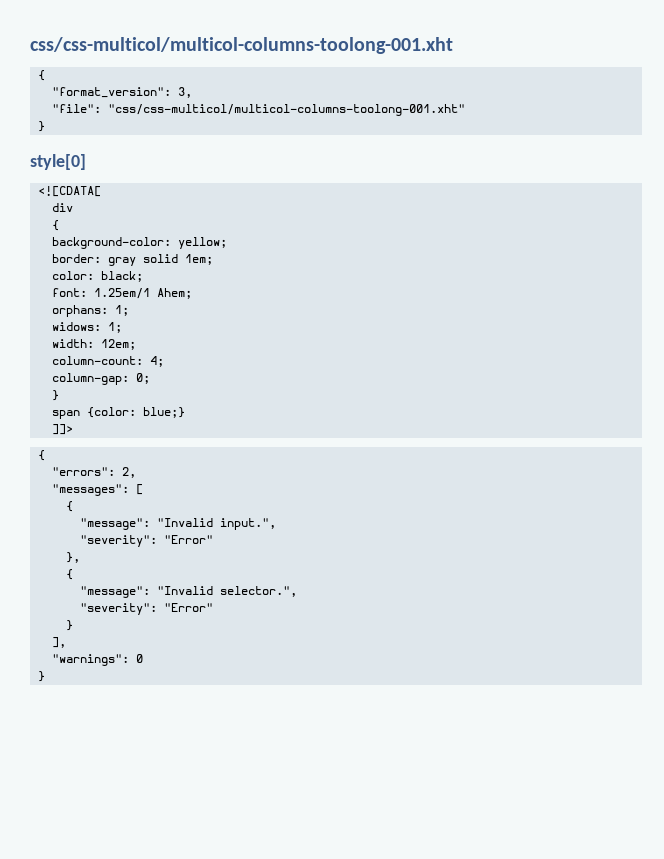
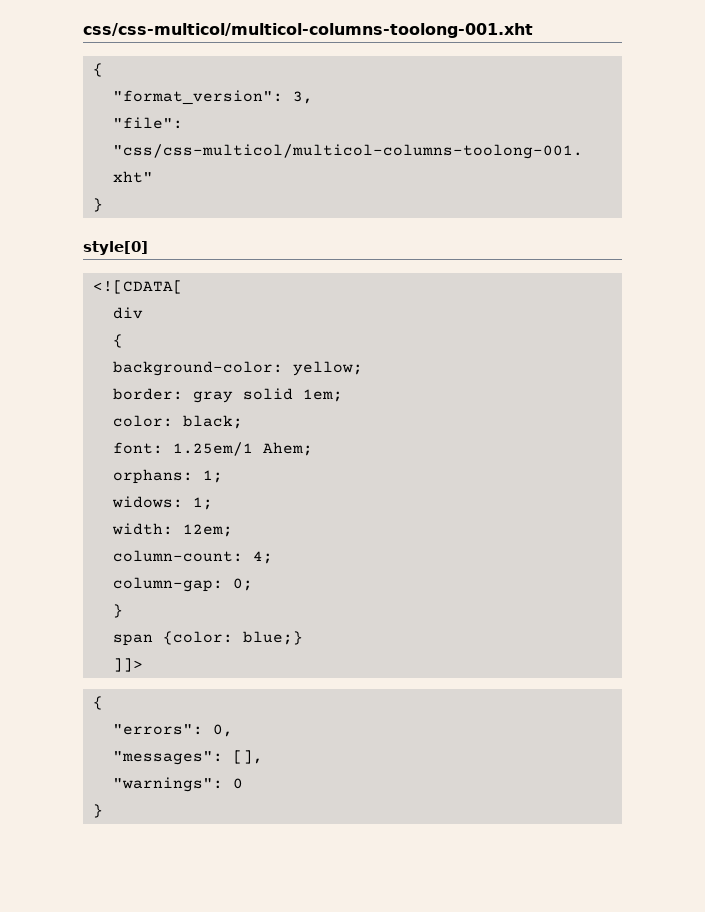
[122,467,137,478] 2, -> [212,724,233,737] 0,
[136,484,144,495] [66,501,74,512] [80,518,277,530] [80,535,214,547] [66,552,81,563] [66,569,74,580] [80,586,298,598] [80,603,214,615] [66,620,74,631] [52,637,67,648] [ // { // "message": "Invalid input.", // "severity": "Error" // }, // { // "message": "Invalid selector.", // "severity": "Error" // } // ], -> [232,750,263,764] [],

